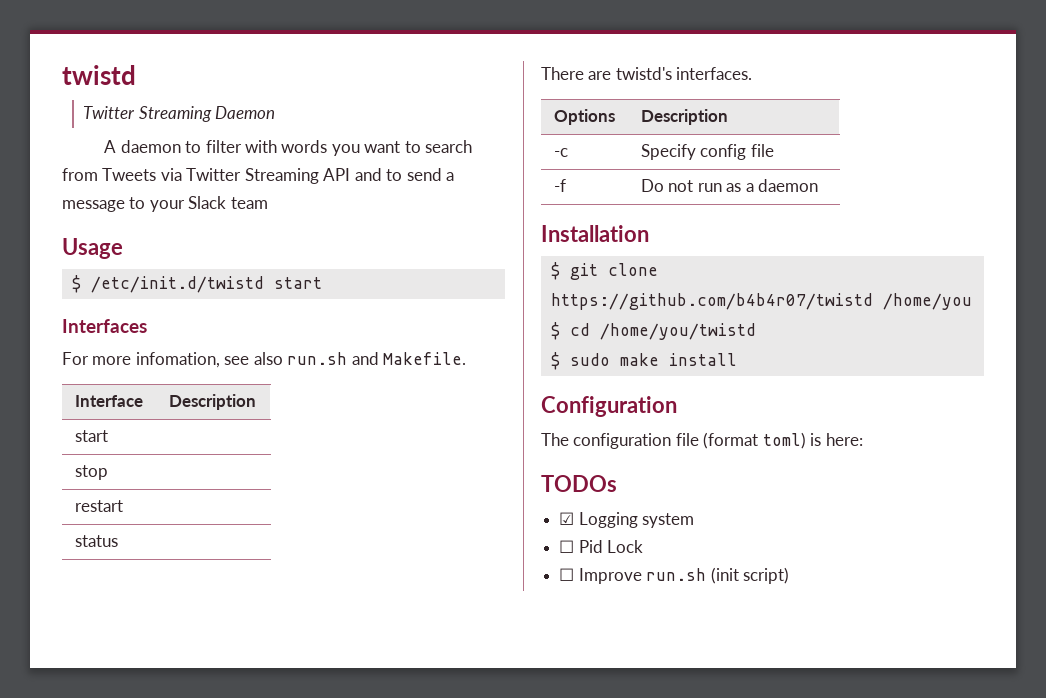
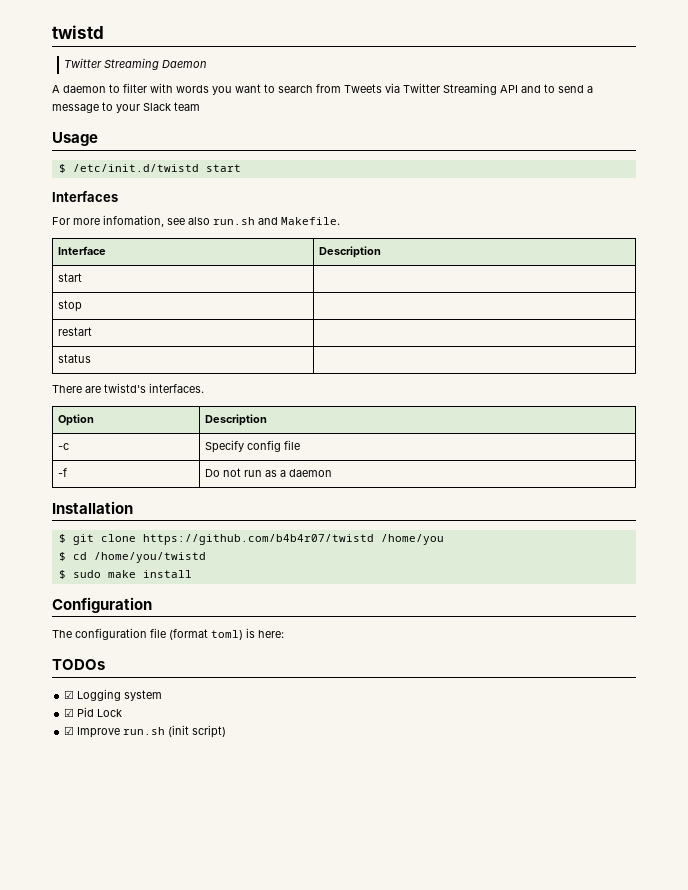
[553,109,615,125] Options -> [57,414,94,426] Option
[559,540,575,553] ☐ -> [64,708,75,717] ☑
[559,568,575,581] ☐ -> [64,726,75,735] ☑

